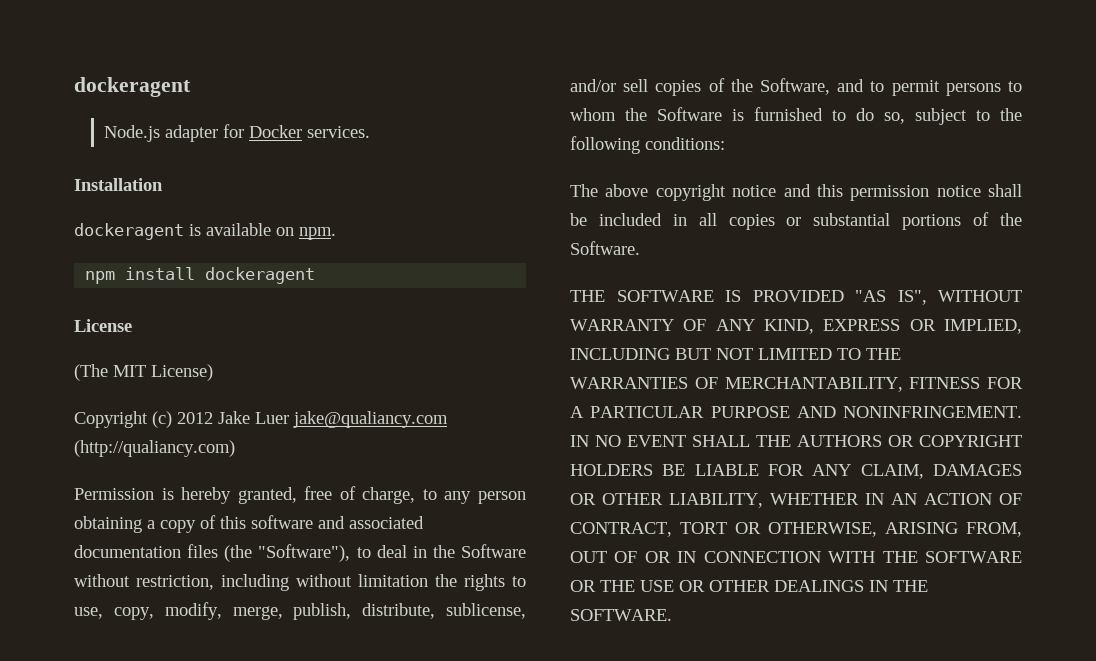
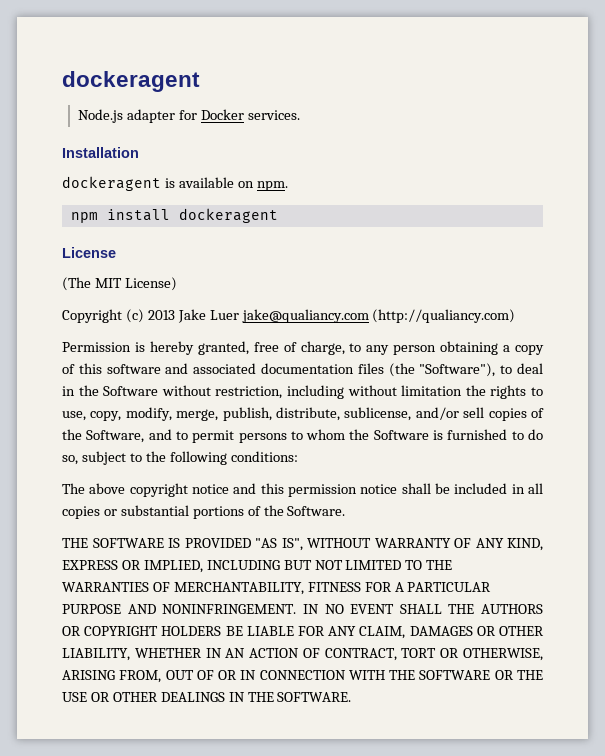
[177,412,213,424] 2012 -> [147,310,175,320] 2013

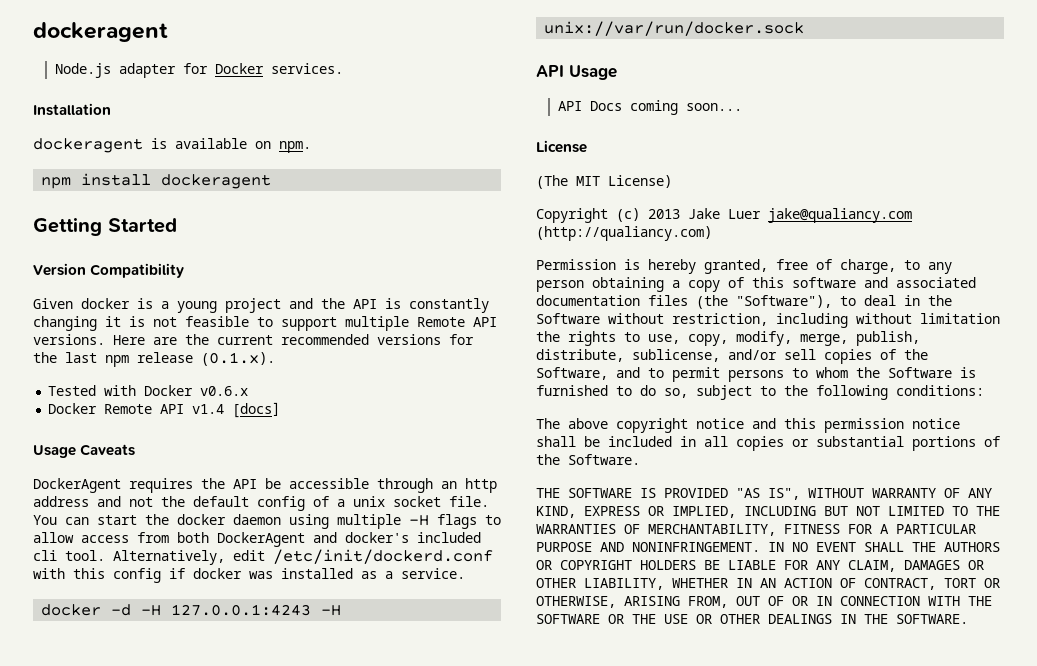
(278, 215) none -> [33,217,177,236] [33,263,185,278] [33,298,489,313] [33,316,497,331] [33,334,474,345] [33,352,275,367] [48,385,249,396] [48,402,281,418] [33,444,136,458] [33,478,497,493] [33,496,489,511] [33,514,501,529] [33,532,481,547] [33,549,493,565] [33,568,465,583] [41,604,342,616] [544,21,805,36] [536,65,617,80] [557,100,742,115] // Getting Started // Version Compatibility // Given docker is a young project and the API is constantly changing it is not feasible to support multiple Remote API versions. Here are the current recommended versions for the last npm release (0.1.x). // Tested with Docker v0.6.x // Docker Remote API v1.4 [docs] // Usage Caveats // DockerAgent requires the API be accessible through an http address and not the default config of a unix socket file. You can start the docker daemon using multiple -H flags to allow access from both DockerAgent and docker's included cli tool. Alternatively, edit /etc/init/dockerd.conf with this config if docker was installed as a service. // docker -d -H 127.0.0.1:4243 -H unix://var/run/docker.sock // API Usage // API Docs coming soon...

